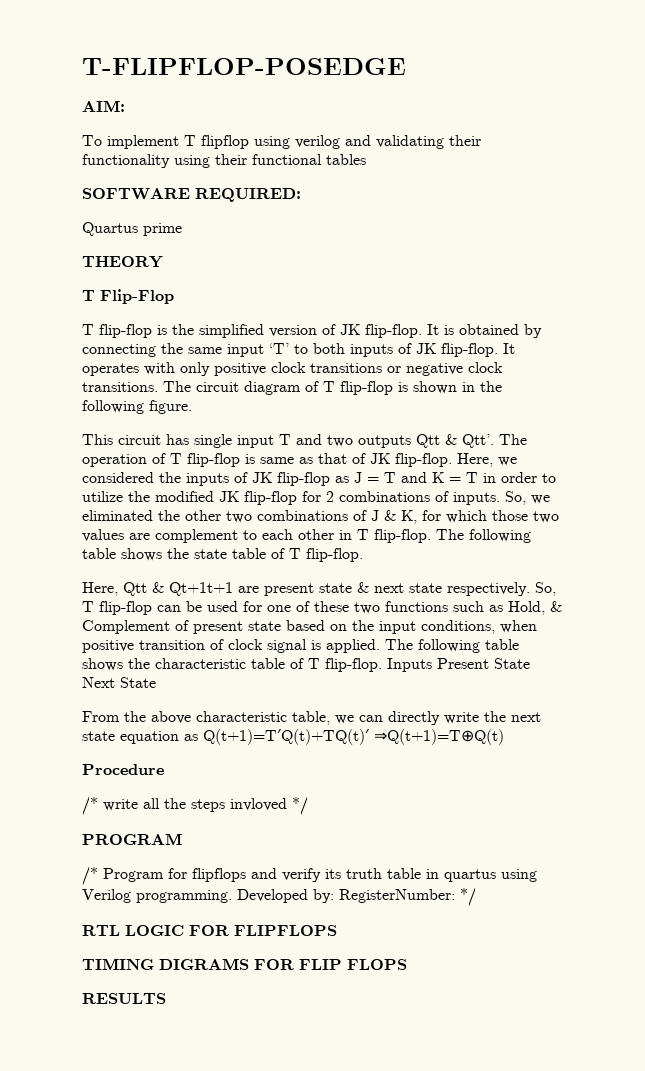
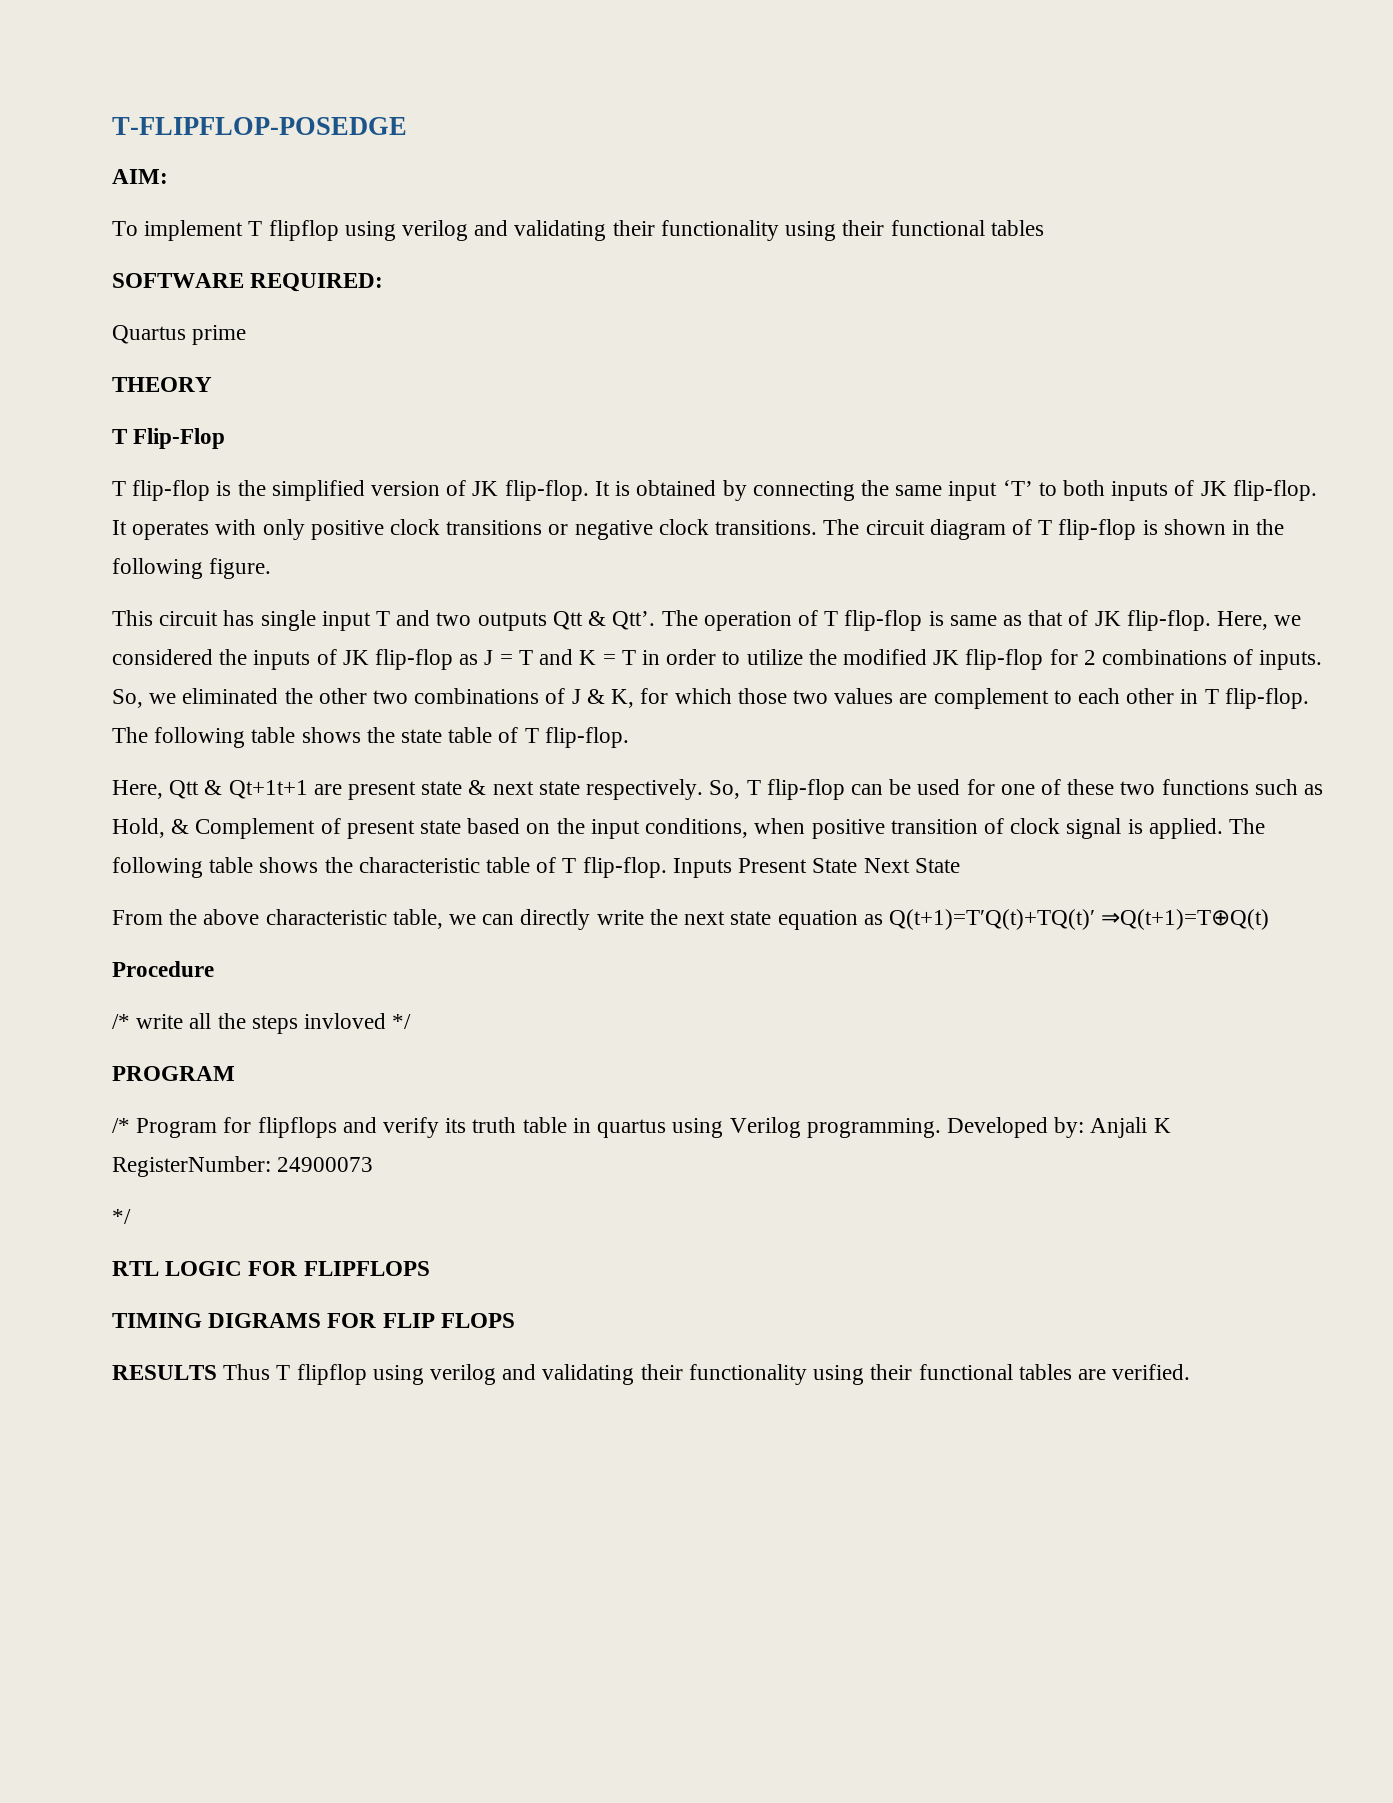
[339,889,455,903] RegisterNumber: -> [1090,1117,1171,1138] [112,1156,374,1177] Anjali K RegisterNumber: 24900073 //
(166, 998) none -> [223,1364,1191,1385] Thus T flipflop using verilog and validating their functionality using their functional tables are verified.

